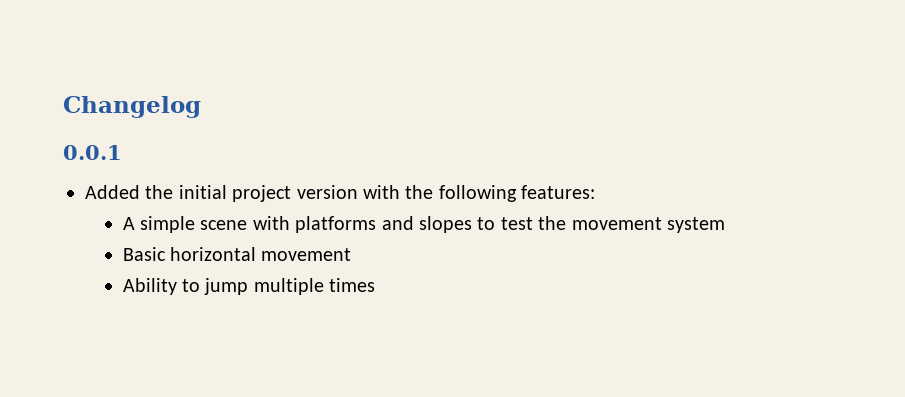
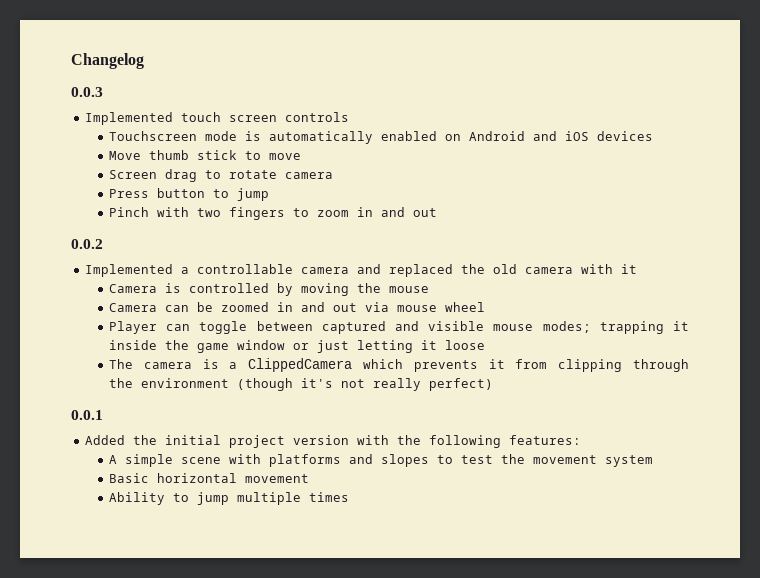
(201, 107) none -> [71,87,103,97] [84,112,349,125] [109,131,654,144] [109,150,302,160] [109,169,334,182] [109,188,270,201] [109,207,438,220] [71,239,103,249] [84,264,637,277] [109,283,430,296] [109,302,486,312] [109,321,689,334] [109,340,486,353] [109,358,689,372] [109,378,494,391] // 0.0.3 // Implemented touch screen controls // Touchscreen mode is automatically enabled on Android and iOS devices // Move thumb stick to move // Screen drag to rotate camera // Press button to jump // Pinch with two fingers to zoom in and out // 0.0.2 // Implemented a controllable camera and replaced the old camera with it // Camera is controlled by moving the mouse // Camera can be zoomed in and out via mouse wheel // Player can toggle between captured and visible mouse modes; trapping it inside the game window or just letting it loose // The camera is a ClippedCamera which prevents it from clipping through the environment (though it's not really perfect)

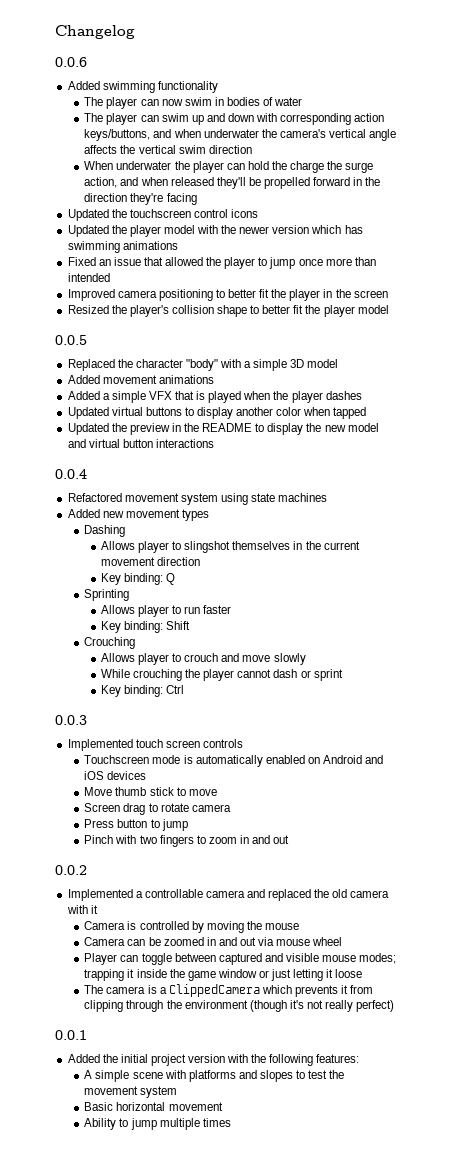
(144, 61) none -> [55,57,87,67] [67,81,218,93] [84,97,303,109] [84,113,385,125] [84,129,397,141] [84,145,252,154] [84,161,374,173] [84,177,381,189] [84,193,197,205] [67,209,259,221] [67,225,363,237] [67,241,178,253] [67,257,376,269] [67,273,110,282] [67,289,388,301] [67,305,389,317] [55,335,87,345] [67,359,339,371] [67,375,214,384] [67,391,362,403] [67,407,367,419] [67,423,379,435] [67,439,214,448] [55,469,87,479] [67,493,328,505] [67,509,209,521] [84,525,126,537] [100,541,360,553] [100,557,201,566] [100,573,176,585] [84,589,130,601] [100,605,232,617] [100,621,191,633] [84,637,136,649] [100,653,306,665] [100,669,343,681] [100,685,185,697] // 0.0.6 // Added swimming functionality // The player can now swim in bodies of water // The player can swim up and down with corresponding action keys/buttons, and when underwater the camera's vertical angle affects the vertical swim direction // When underwater the player can hold the charge the surge action, and when released they'll be propelled forward in the direction they're facing // Updated the touchscreen control icons // Updated the player model with the newer version which has swimming animations // Fixed an issue that allowed the player to jump once more than intended // Improved camera positioning to better fit the player in the screen // Resized the player's collision shape to better fit the player model // 0.0.5 // Replaced the character "body" with a simple 3D model // Added movement animations // Added a simple VFX that is played when the player dashes // Updated virtual buttons to display another color when tapped // Updated the preview in the README to display the new model and virtual button interactions // 0.0.4 // Refactored movement system using state machines // Added new movement types // Dashing // Allows player to slingshot themselves in the current movement direction // Key binding: Q // Sprinting // Allows player to run faster // Key binding: Shift // Crouching // Allows player to crouch and move slowly // While crouching the player cannot dash or sprint // Key binding: Ctrl

